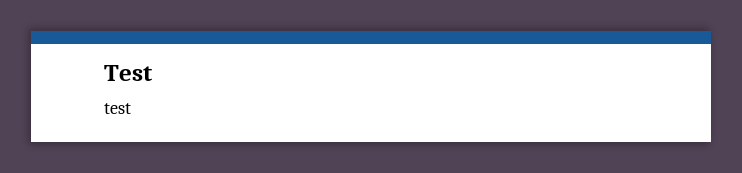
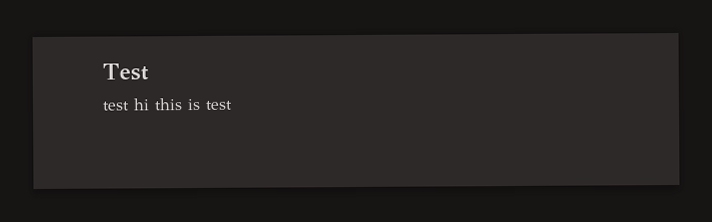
(131, 108) none -> [133,98,232,111] hi this is test

